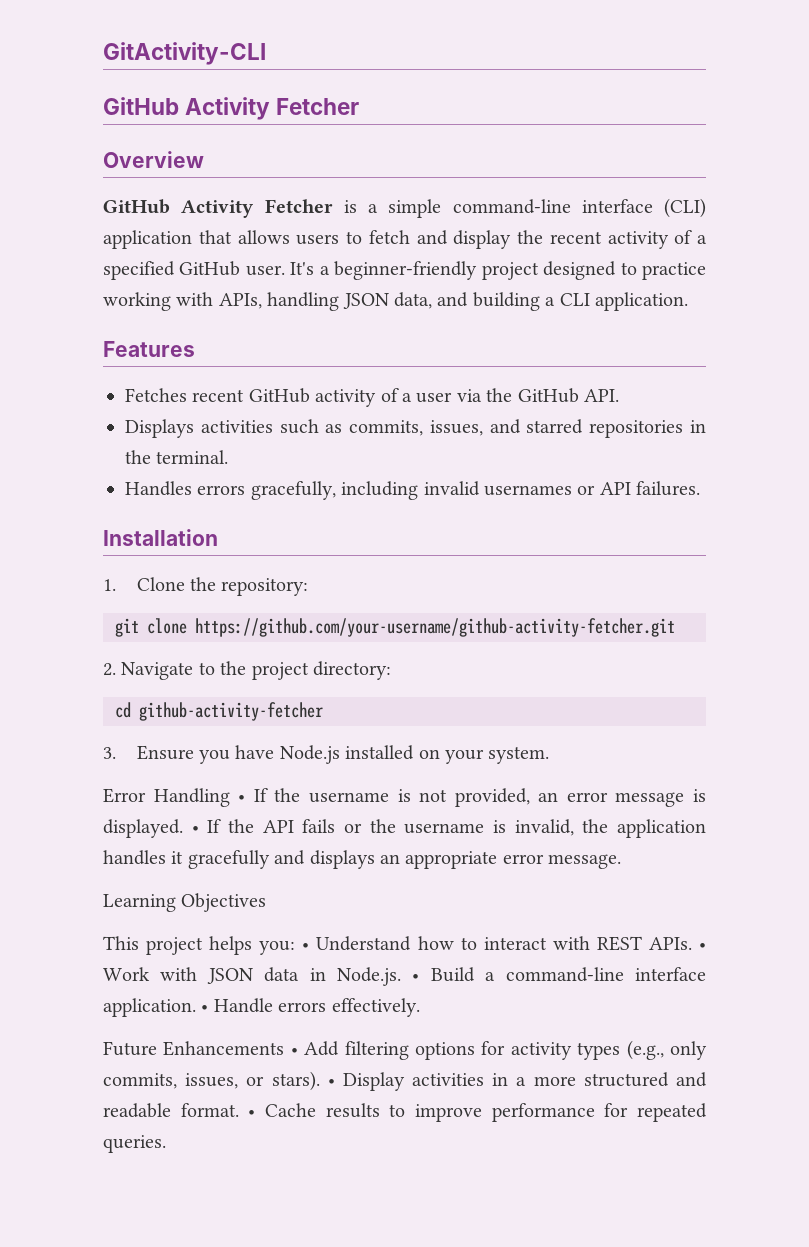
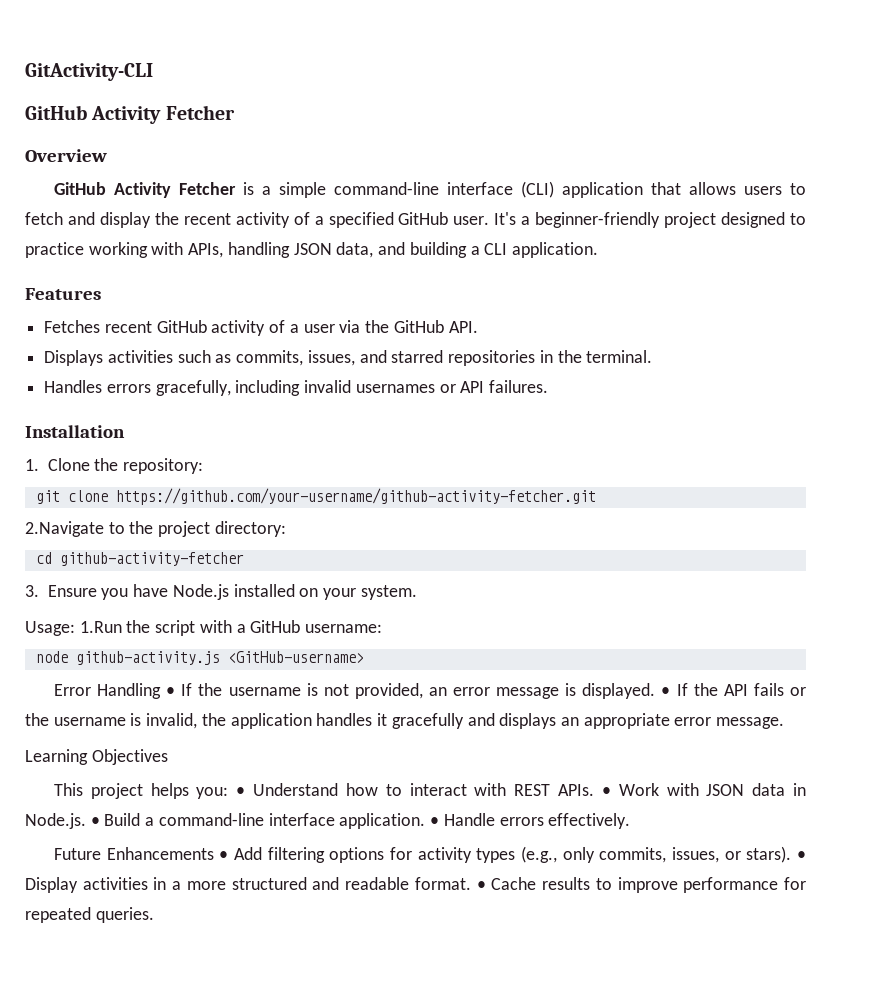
[103,662,194,680] 2. Navigate -> [25,521,104,537] 2.Navigate
(550, 755) none -> [25,620,383,636] [35,651,364,665] // Usage: 1.Run the script with a GitHub username: // node github-activity.js <GitHub-username>

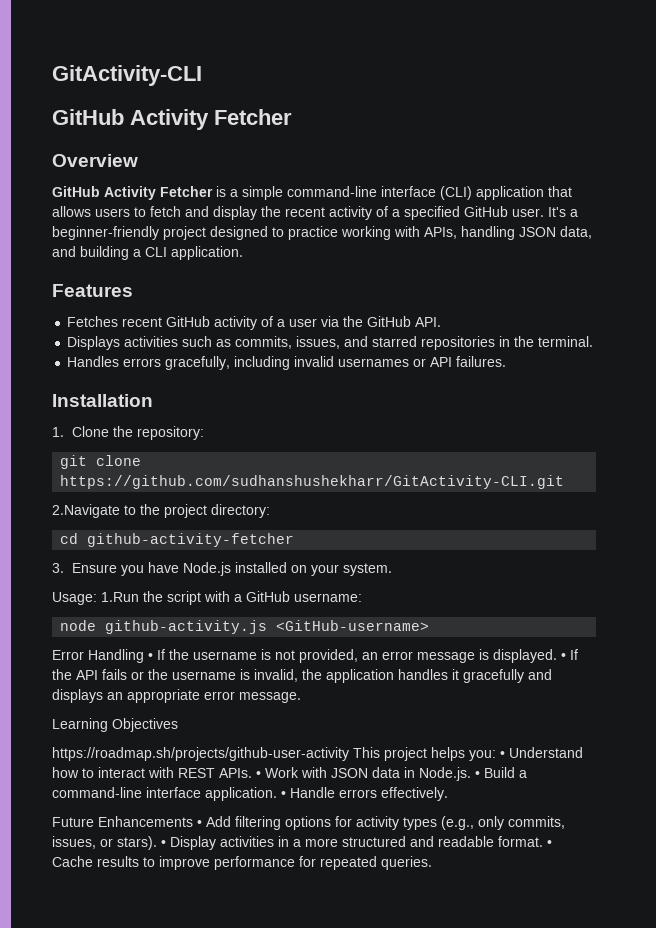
[115,488,596,505] https://github.com/your-username/github-activity-fetcher.git -> [60,475,565,489] https://github.com/sudhanshushekharr/GitActivity-CLI.git
(168, 757) none -> [52,747,349,761] https://roadmap.sh/projects/github-user-activity

